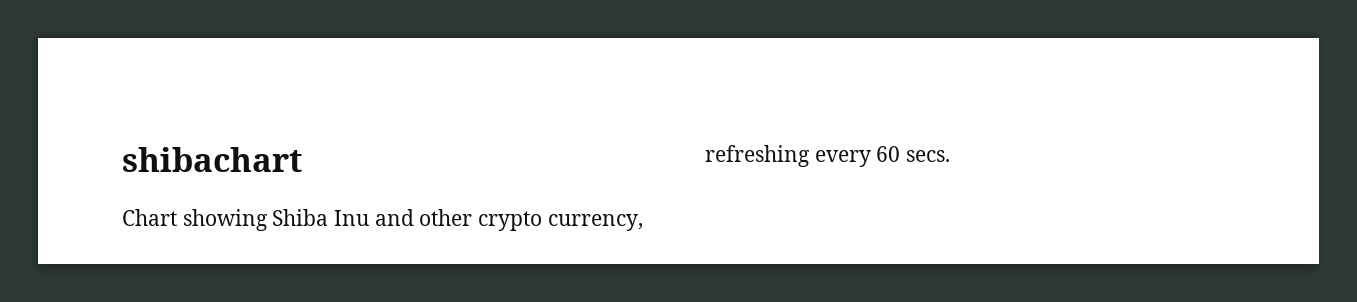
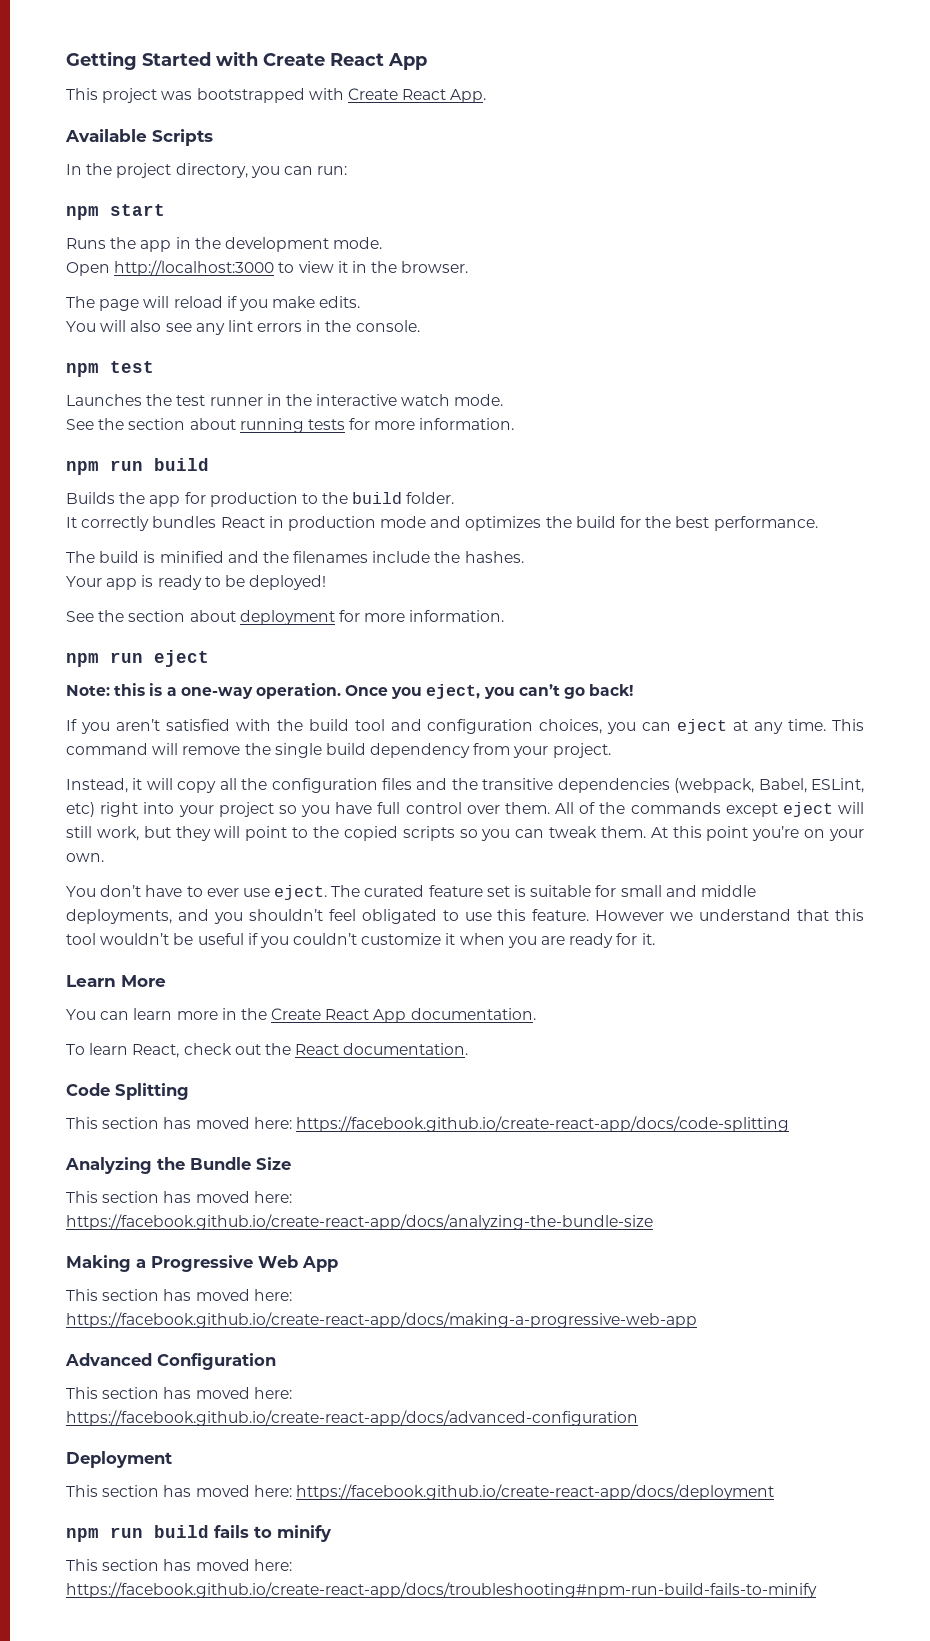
[122,147,302,172] [122,209,643,231] [705,145,951,167] shibachart // Chart showing Shiba Inu and other crypto currency, refreshing every 60 secs. -> [66,51,427,70] [66,88,487,103] [65,129,213,146] [66,163,348,178] [66,204,165,220] [66,237,383,252] [66,260,469,276] [66,296,361,311] [66,320,420,335] [66,361,154,377] [66,394,504,406] [66,418,515,433] [66,458,209,475] [66,492,455,507] [66,516,818,531] [66,551,524,563] [66,575,327,590] [66,610,505,625] [66,650,209,667] [66,683,634,699] [66,719,865,734] [66,743,611,758] [66,778,865,793] [66,802,864,817] [66,826,865,841] [66,853,104,862] [66,885,756,900] [66,909,865,924] [66,933,655,948] [66,975,166,987] [66,1008,536,1023] [66,1043,469,1058] [66,1083,189,1100] [66,1116,789,1132] [65,1157,291,1174] [66,1191,292,1203] [66,1214,653,1230] [66,1255,338,1272] [66,1289,292,1301] [66,1312,697,1328] [65,1353,276,1370] [66,1387,292,1399] [66,1410,638,1426] [66,1451,172,1468] [66,1484,774,1500] [66,1525,331,1542] [66,1559,292,1571] [66,1582,817,1598] Getting Started with Create React App // This project was bootstrapped with Create React App. // Available Scripts // In the project directory, you can run: // npm start // Runs the app in the development mode. // Open http://localhost:3000 to view it in the browser. // The page will reload if you make edits. // You will also see any lint errors in the console. // npm test // Launches the test runner in the interactive watch mode. // See the section about running tests for more information. // npm run build // Builds the app for production to the build folder. // It correctly bundles React in production mode and optimizes the build for the best performance. // The build is minified and the filenames include the hashes. // Your app is ready to be deployed! // See the section about deployment for more information. // npm run eject // Note: this is a one-way operation. Once you eject, you can’t go back! // If you aren’t satisfied with the build tool and configuration choices, you can eject at any time. This command will remove the single build dependency from your project. // Instead, it will copy all the configuration files and the transitive dependencies (webpack, Babel, ESLint, etc) right into your project so you have full control over them. All of the commands except eject will still work, but they will point to the copied scripts so you can tweak them. At this point you’re on your own. // You don’t have to ever use eject. The curated feature set is suitable for small and middle deployments, and you shouldn’t feel obligated to use this feature. However we understand that this tool wouldn’t be useful if you couldn’t customize it when you are ready for it. // Learn More // You can learn more in the Create React App documentation. // To learn React, check out the React documentation. // Code Splitting // This section has moved here: https://facebook.github.io/create-react-app/docs/code-splitting // Analyzing the Bundle Size // This section has moved here: https://facebook.github.io/create-react-app/docs/analyzing-the-bundle-size // Making a Progressive Web App // This section has moved here: https://facebook.github.io/create-react-app/docs/making-a-progressive-web-app // Advanced Configuration // This section has moved here: https://facebook.github.io/create-react-app/docs/advanced-configuration // Deployment // This section has moved here: https://facebook.github.io/create-react-app/docs/deployment // npm run build fails to minify // This section has moved here: https://facebook.github.io/create-react-app/docs/troubleshooting#npm-run-build-fails-to-minify

